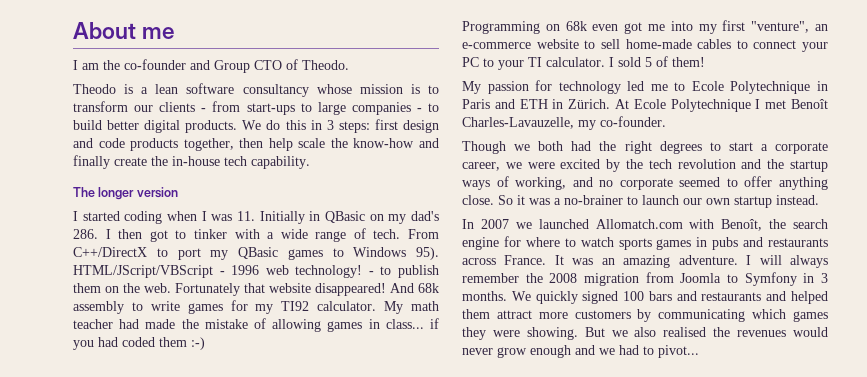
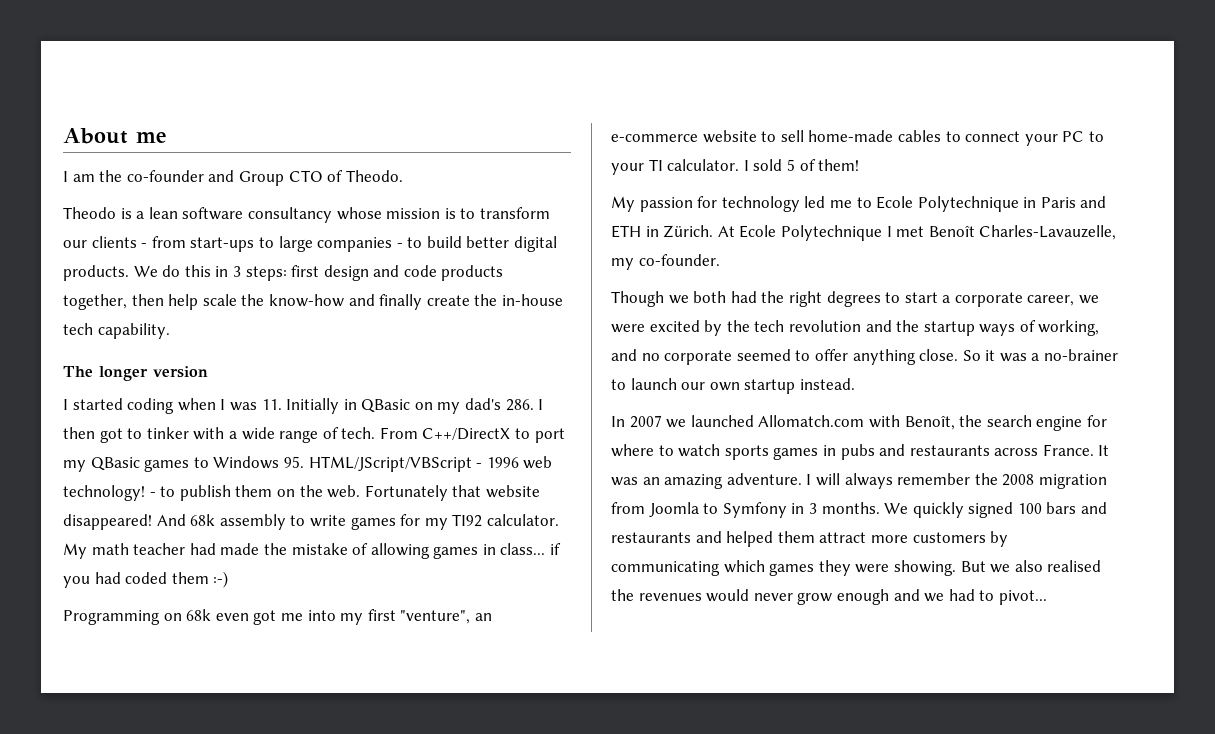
[416,247,439,260] 95). -> [283,456,304,468] 95.

